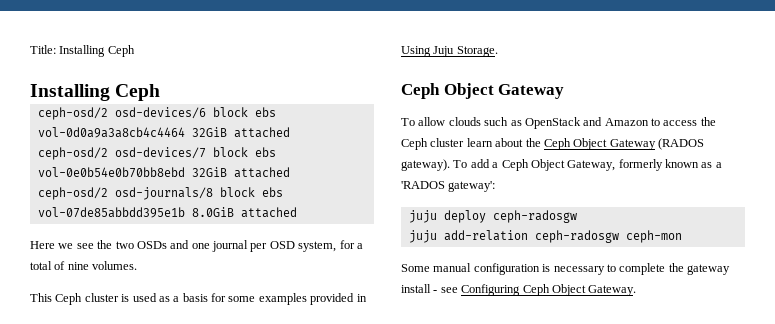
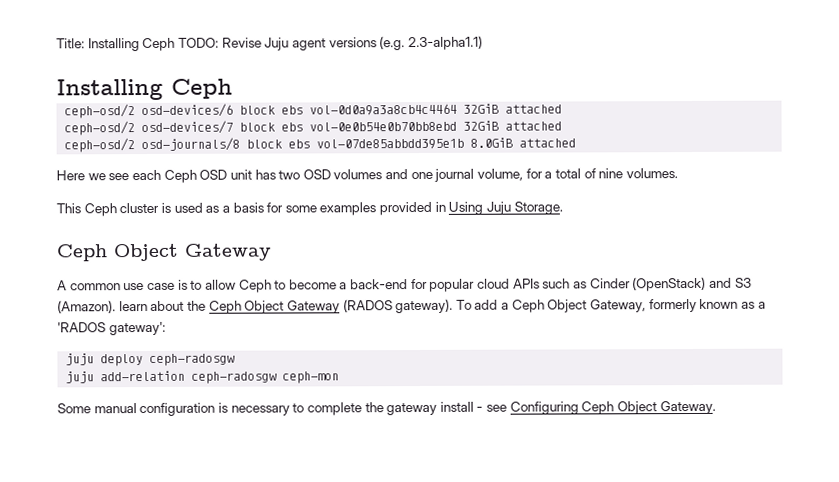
(135, 51) none -> [177,35,483,51] TODO: Revise Juju agent versions (e.g. 2.3-alpha1.1)
[97,240,337,252] the two OSDs and one journal per OSD system, -> [131,168,524,183] each Ceph OSD unit has two OSD volumes and one journal volume,
[401,117,716,129] [401,138,465,150] To allow clouds such as OpenStack and Amazon to access the Ceph cluster -> [57,276,752,293] [57,300,116,314] A common use case is to allow Ceph to become a back-end for popular cloud APIs such as Cinder (OpenStack) and S3 (Amazon).

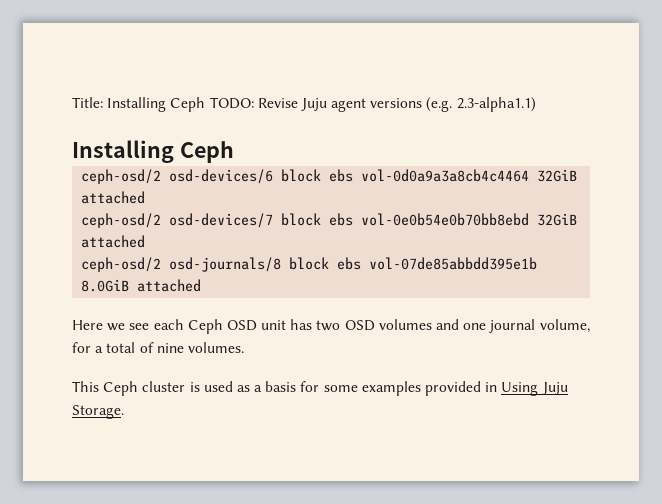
[57,243,272,262] [57,276,752,293] [57,298,766,314] [57,321,166,336] [65,353,236,367] [65,370,340,384] [57,400,716,417] // Ceph Object Gateway // A common use case is to allow Ceph to become a back-end for popular cloud APIs such as Cinder (OpenStack) and S3 (Amazon). learn about the Ceph Object Gateway (RADOS gateway). To add a Ceph Object Gateway, formerly known as a 'RADOS gateway': // juju deploy ceph-radosgw // juju add-relation ceph-radosgw ceph-mon // Some manual configuration is necessary to complete the gateway install - see Configuring Ceph Object Gateway. -> (124, 412) none

